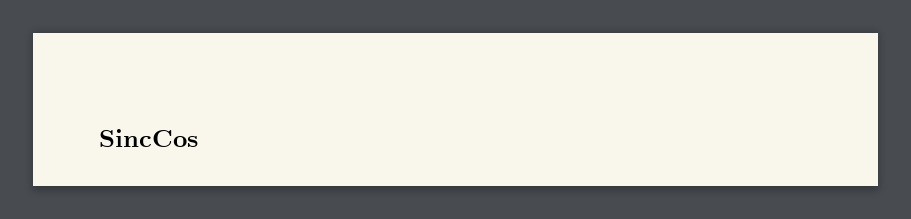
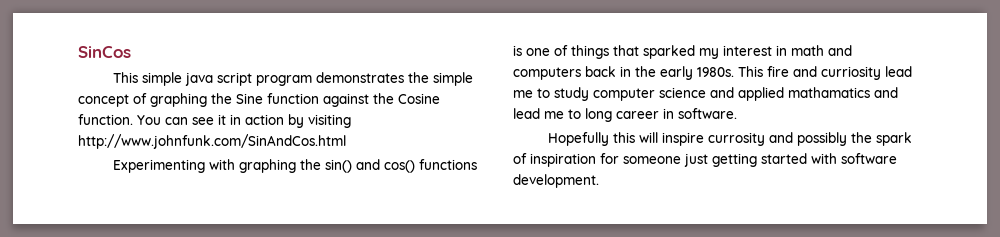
[99,129,198,147] SincCos -> [78,46,131,58] [112,72,473,86] [78,93,440,107] [78,114,351,128] [78,134,346,149] [112,159,477,173] [513,45,852,59] [513,66,912,80] [513,87,898,101] [513,108,737,122] [547,132,912,146] [513,153,897,167] [513,174,599,188] SinCos // This simple java script program demonstrates the simple concept of graphing the Sine function against the Cosine function. You can see it in action by visiting http://www.johnfunk.com/SinAndCos.html // Experimenting with graphing the sin() and cos() functions is one of things that sparked my interest in math and computers back in the early 1980s. This fire and curriosity lead me to study computer science and applied mathamatics and lead me to long career in software. // Hopefully this will inspire currosity and possibly the spark of inspiration for someone just getting started with software development.

